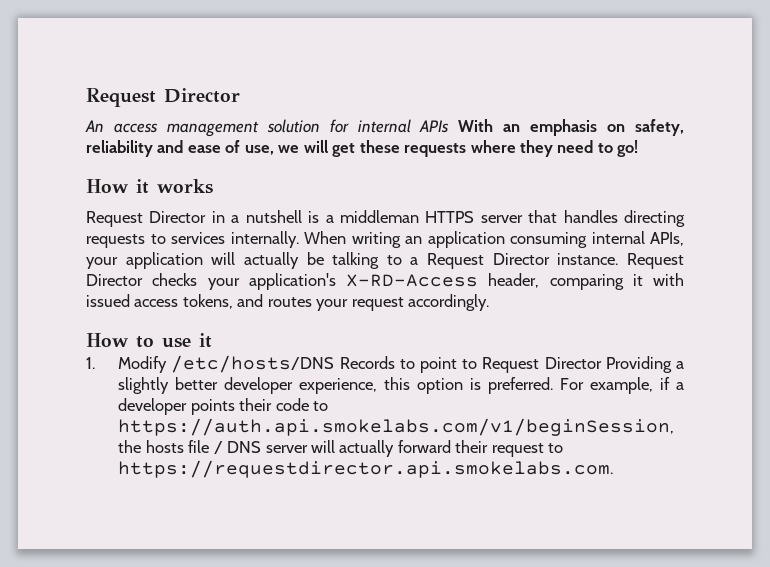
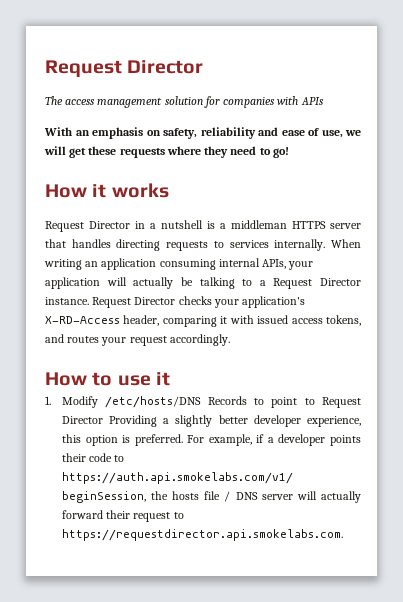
[85,120,104,132] An -> [45,96,63,105] The
[357,119,411,133] internal -> [223,96,299,108] companies with
(450, 126) none -> (324, 101) //

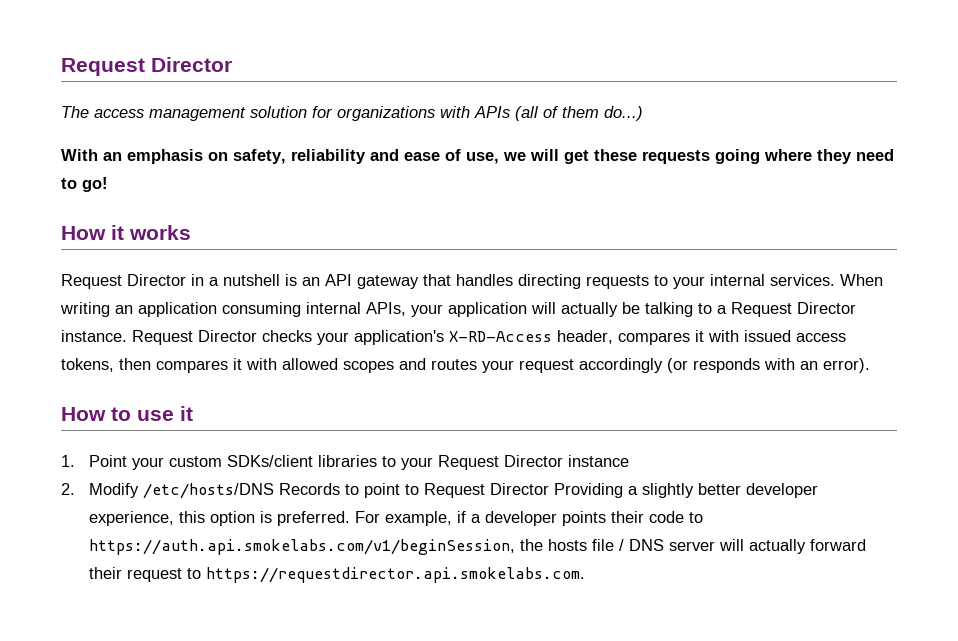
[223,97,276,108] companies -> [337,106,435,121] organizations
(324, 101) none -> [515,106,643,121] (all of them do...)
(165, 153) none -> [715,149,760,164] going
[220,220,361,229] a middleman HTTPS server -> [302,274,419,289] an API gateway
[229,239,326,251] services internally. -> [673,274,835,289] your internal services.
[162,316,217,327] comparing -> [618,332,690,345] compares
[45,334,230,346] [45,372,170,386] [45,396,51,405] and routes your request accordingly. // How to use it // 1. -> [119,358,870,373] [61,406,193,421] [61,455,629,470] [61,483,75,495] then compares it with allowed scopes and routes your request accordingly (or responds with an error). // How to use it // 1. Point your custom SDKs/client libraries to your Request Director instance // 2.

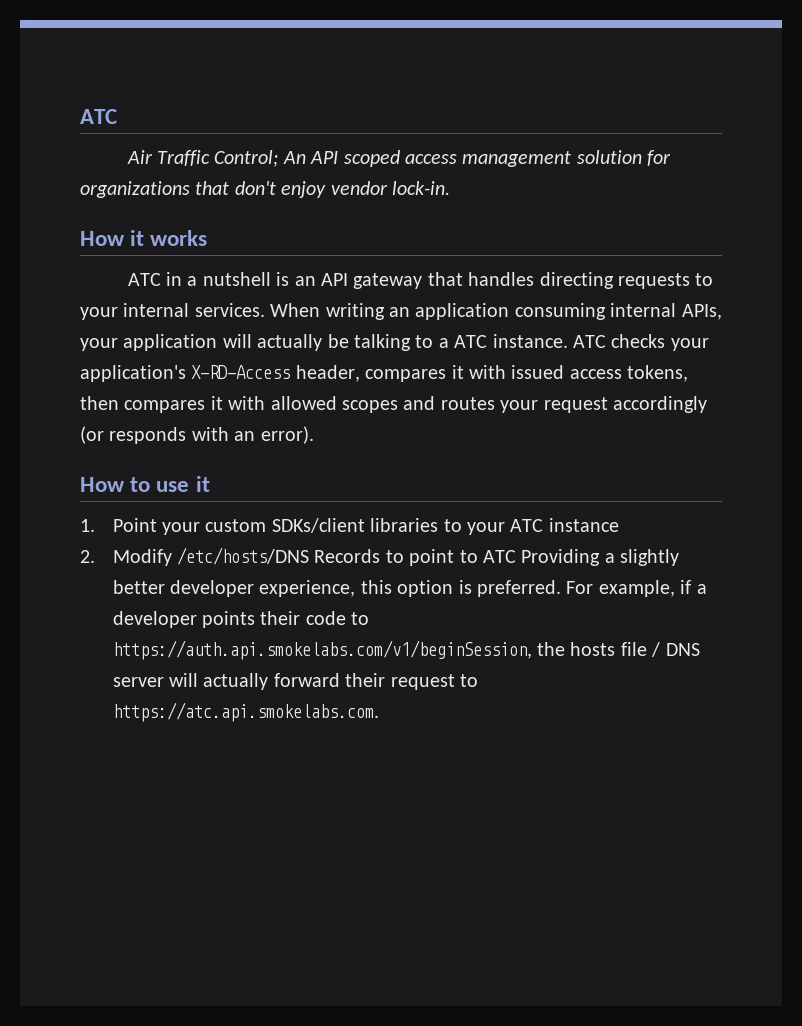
[61,57,232,76] [61,106,89,118] Request Director // The -> [80,109,117,124] [126,150,400,167] ATC // Air Traffic Control; An API scoped
[440,106,643,121] [61,149,894,164] [61,177,108,192] with APIs (all of them do...) // With an emphasis on safety, reliability and ease of use, we will get these requests going where they need to go! -> [195,181,450,198] that don't enjoy vendor lock-in.
[61,274,186,289] Request Director -> [127,273,161,286] ATC
[731,302,856,317] [61,330,257,345] Request Director instance. Request Director -> [454,334,606,348] ATC instance. ATC
[437,455,563,470] Request Director -> [510,519,544,532] ATC
[423,483,549,498] Request Director -> [483,550,517,563] ATC
[205,567,585,583] https://requestdirector.api.smokelabs.com. -> [112,702,379,722] https://atc.api.smokelabs.com.

